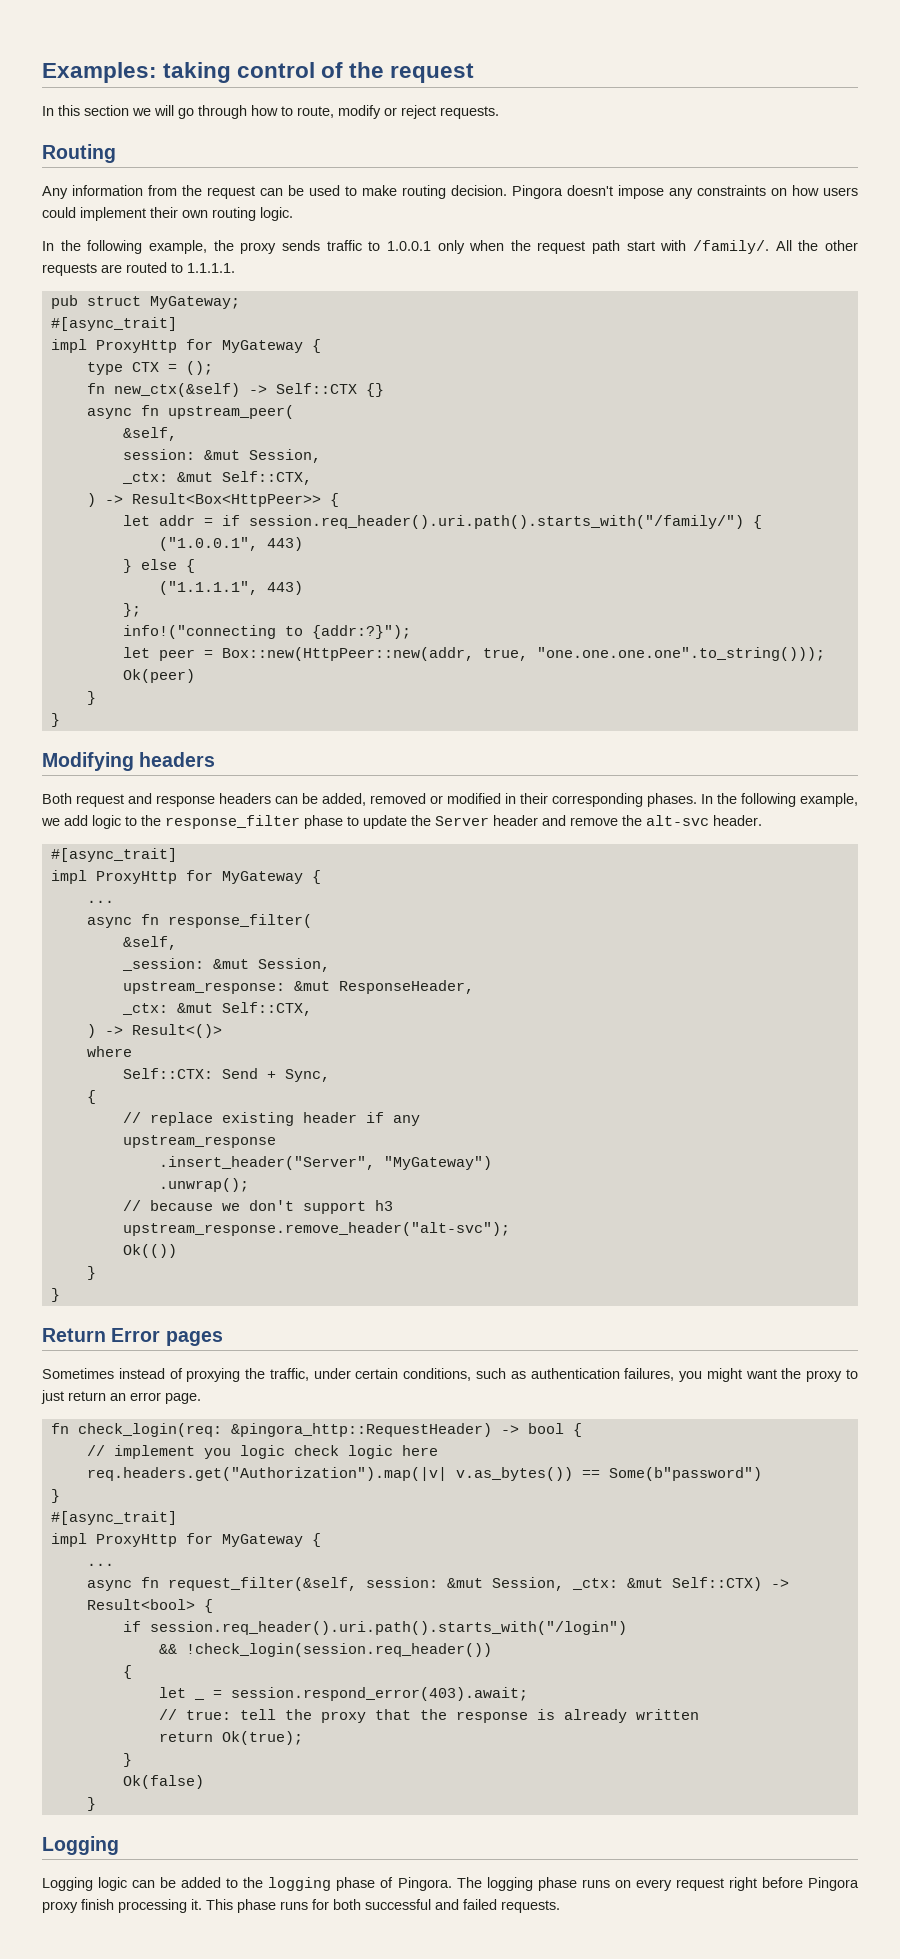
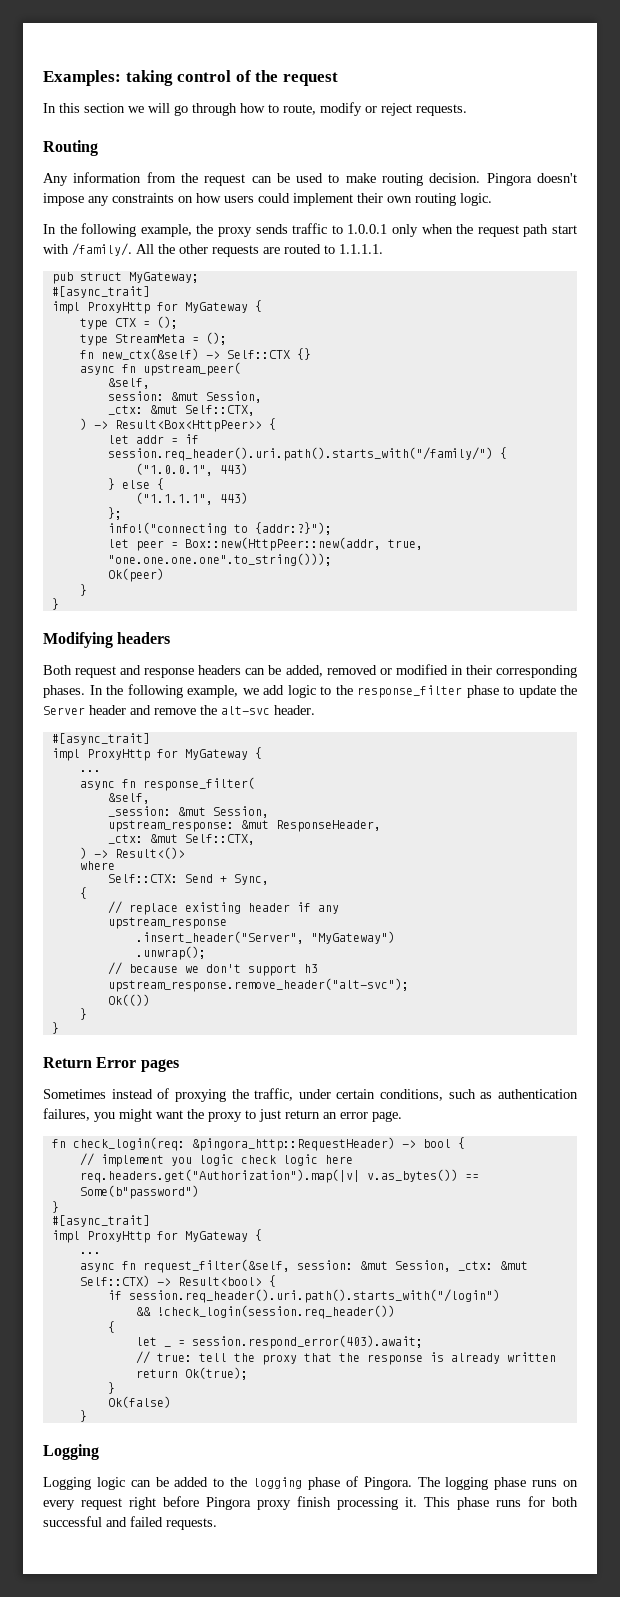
(213, 368) none -> [79,332,227,346] // type StreamMeta = ();

